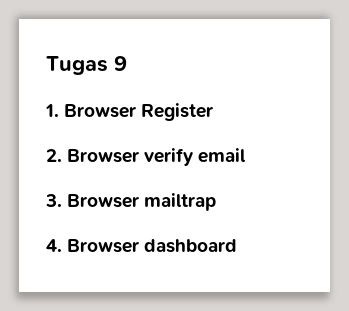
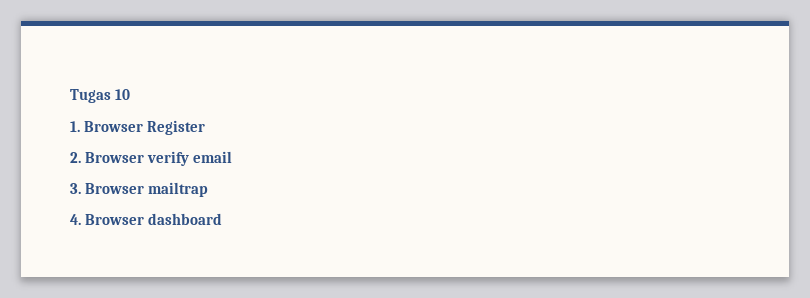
[114,56,127,71] 9 -> [115,89,131,100] 10

